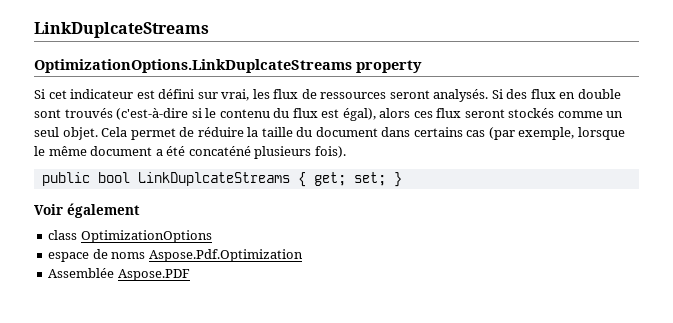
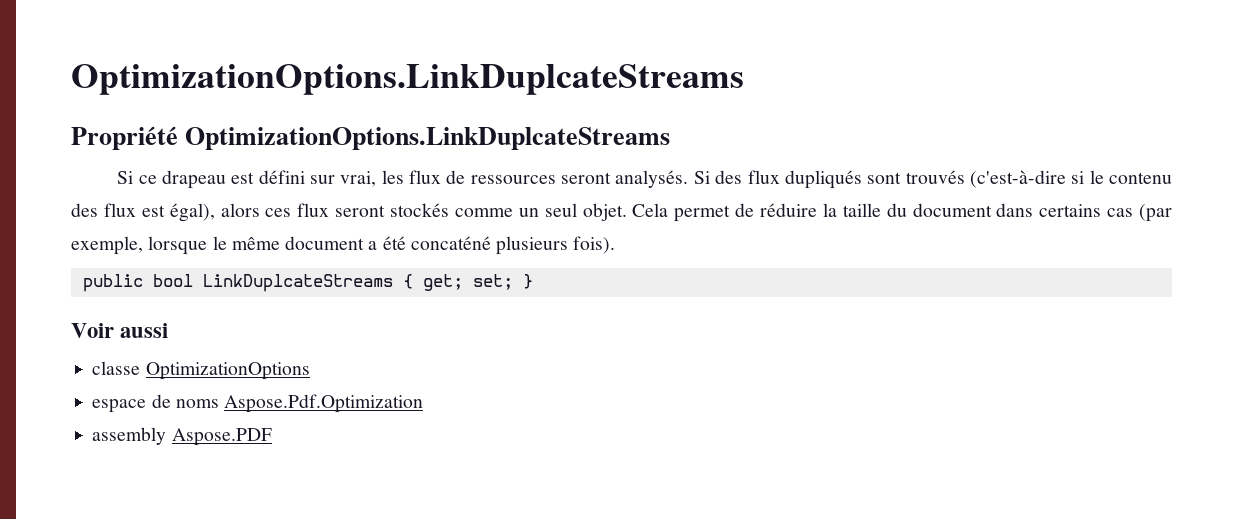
[34,22,209,38] [34,59,422,73] [34,89,134,99] LinkDuplcateStreams // OptimizationOptions.LinkDuplcateStreams property // Si cet indicateur -> [71,64,744,95] [71,126,671,150] [117,170,226,189] OptimizationOptions.LinkDuplcateStreams // Propriété OptimizationOptions.LinkDuplcateStreams // Si ce drapeau
[559,89,621,99] en double -> [784,170,862,189] dupliqués
[273,108,290,118] du -> [71,203,98,217] des
[67,203,140,218] [48,230,78,240] également // class -> [120,323,169,338] [92,361,141,375] aussi // classe
[48,268,115,278] Assemblée -> [92,427,167,445] assembly

